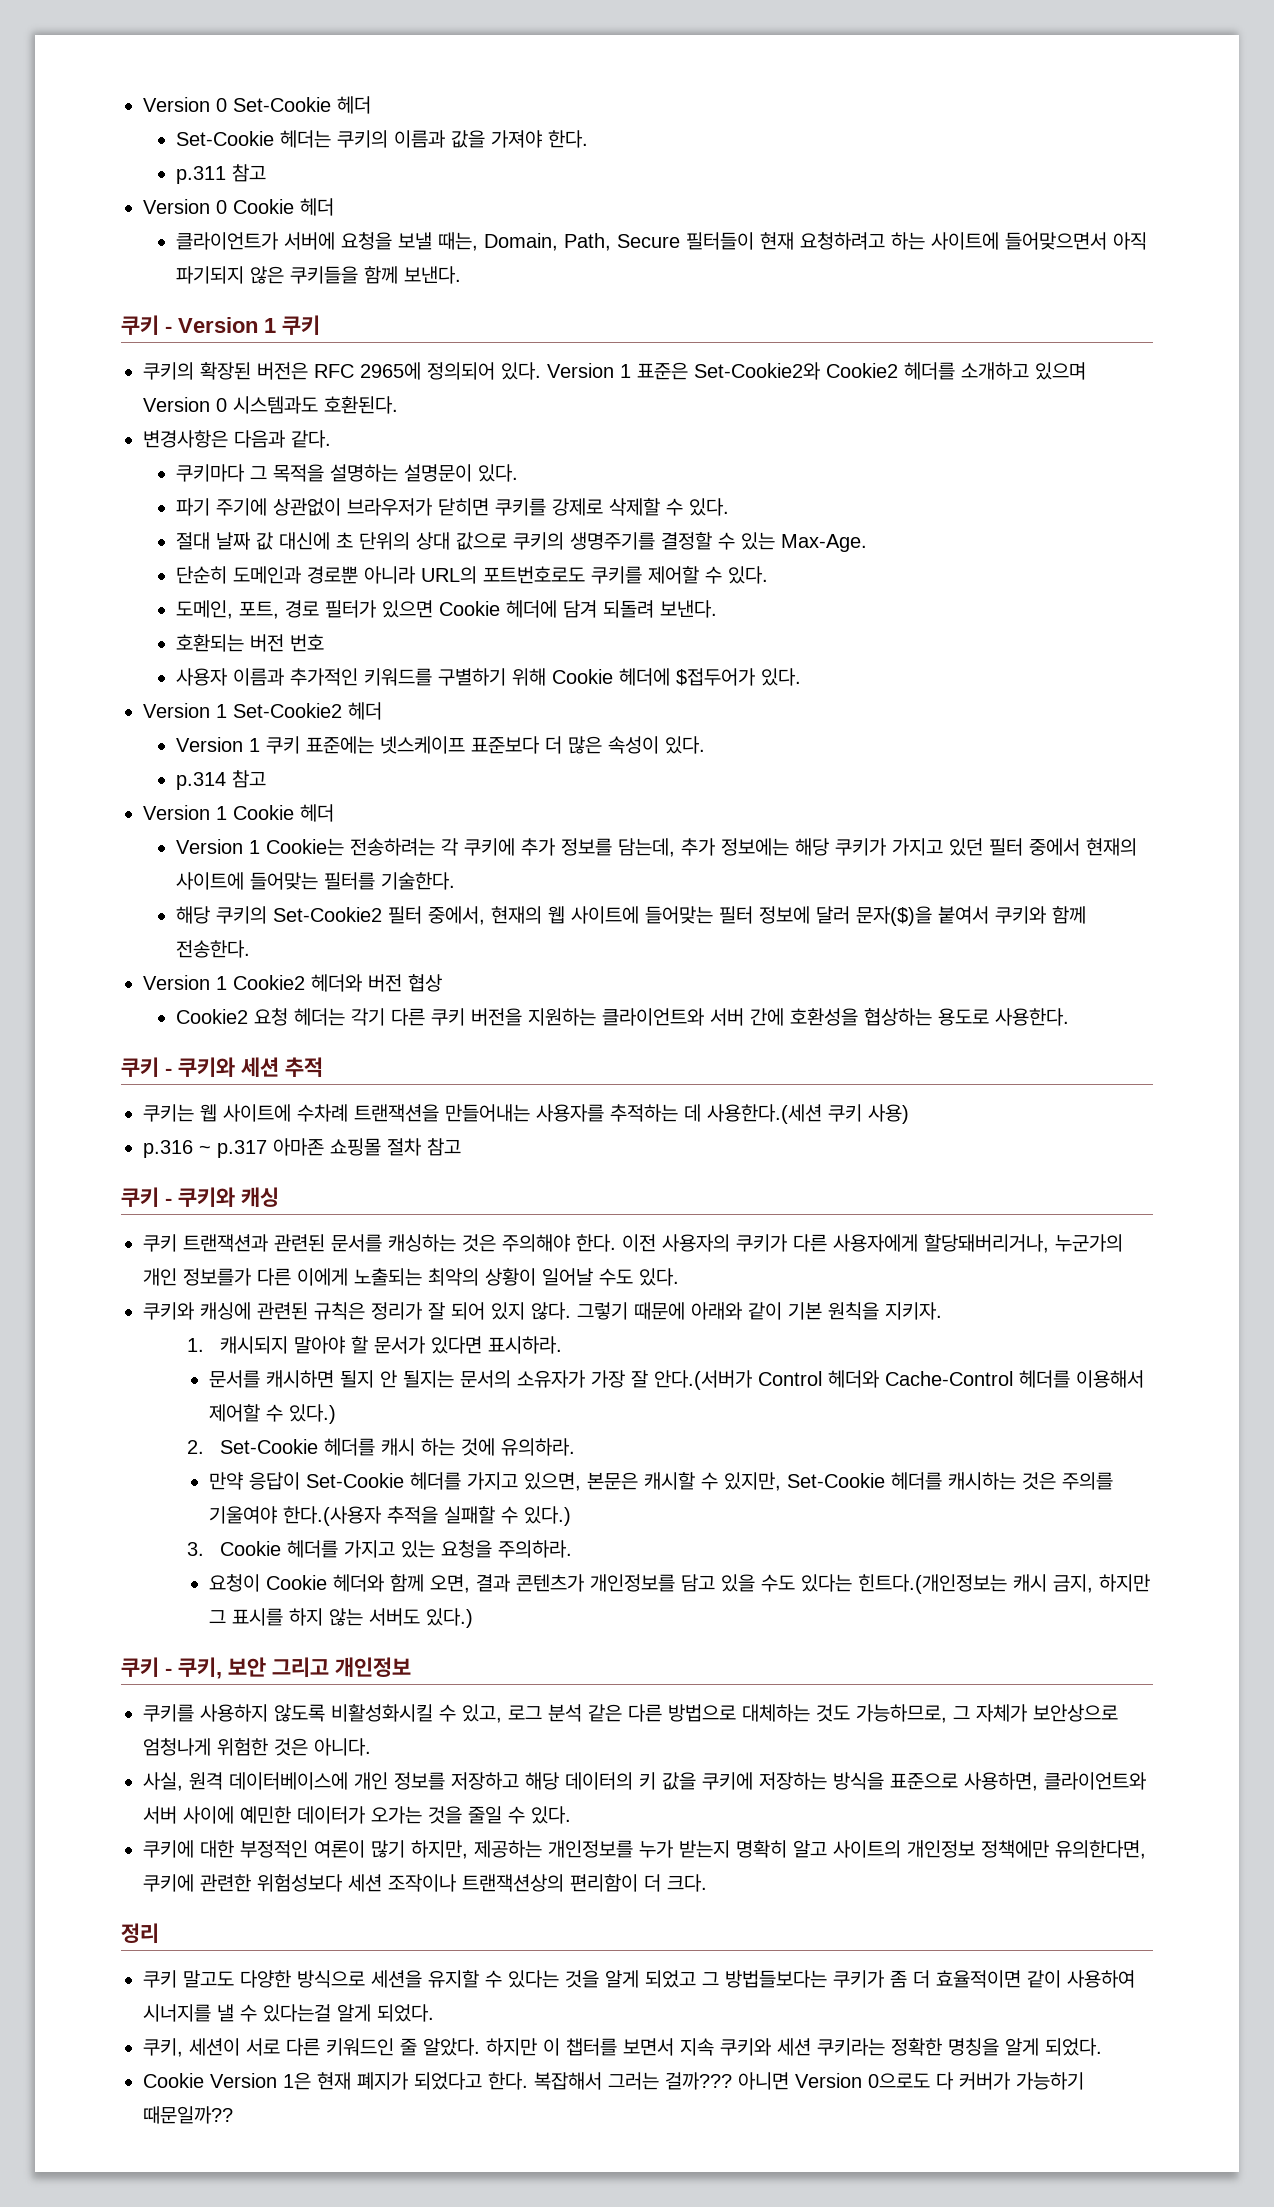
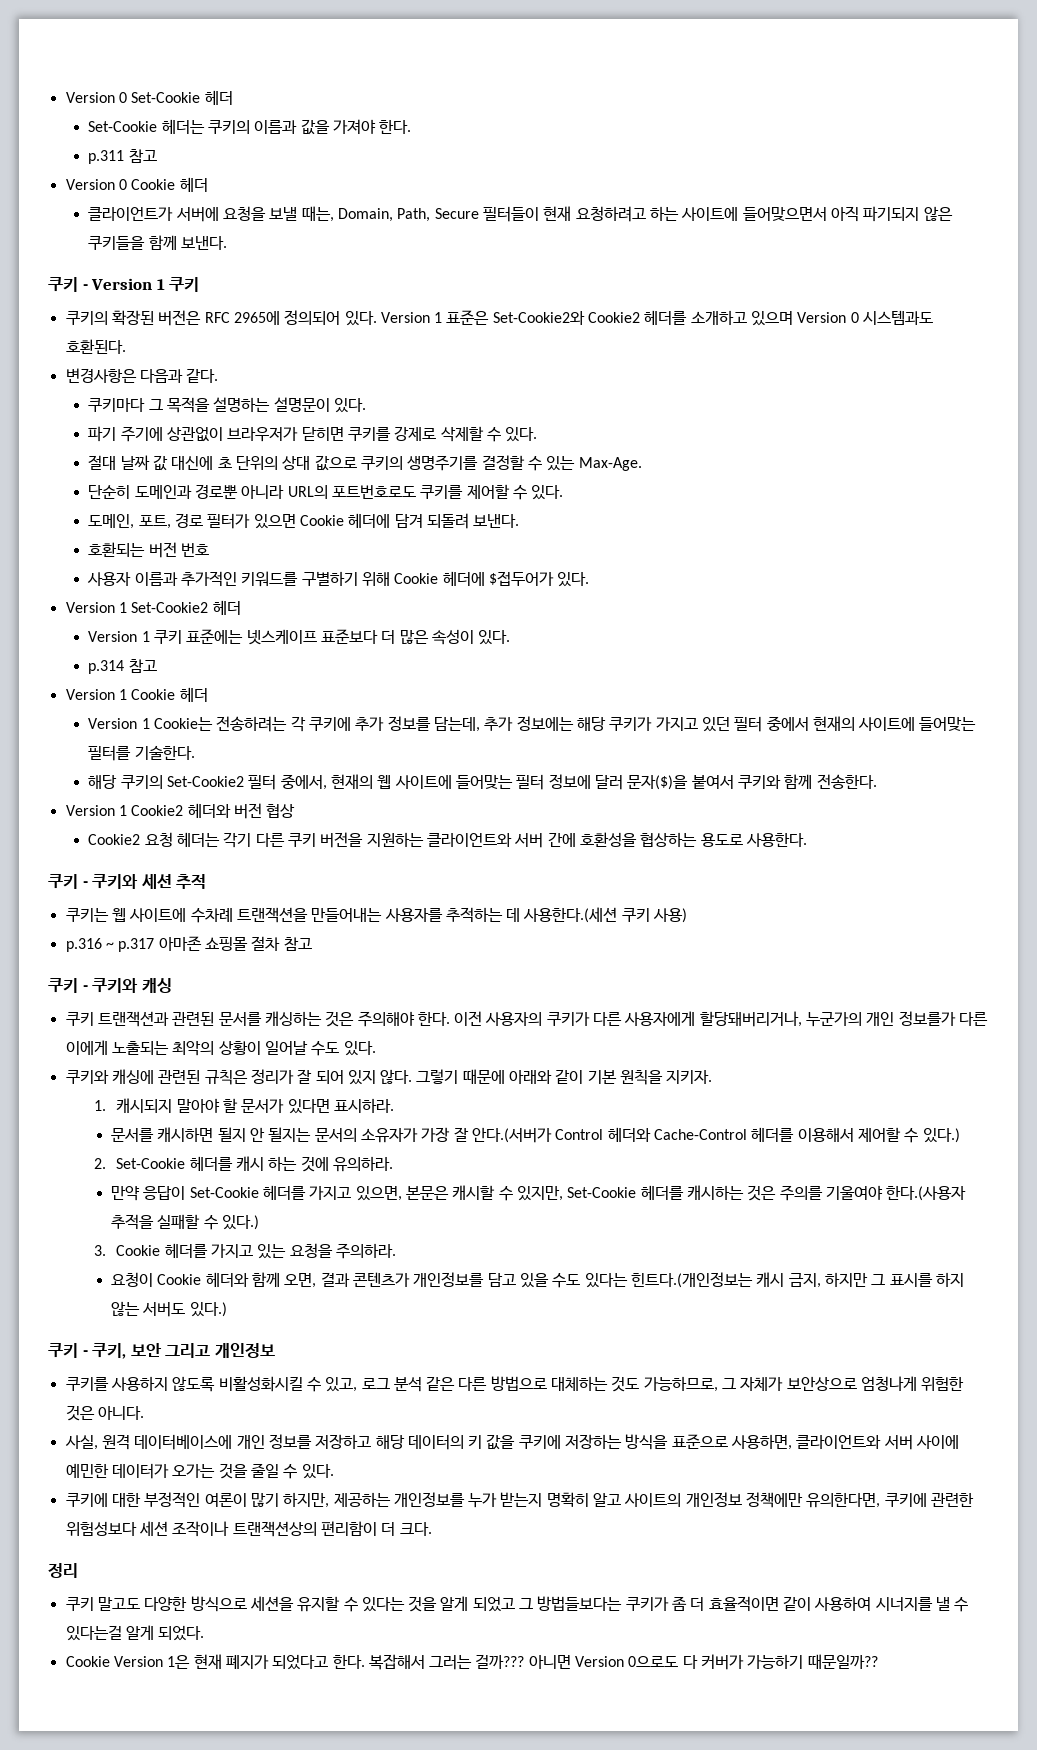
[143,2038,1102,2057] // 쿠키, 세션이 서로 다른 키워드인 줄 알았다. 하지만 이 챕터를 보면서 지속 쿠키와 세션 쿠키라는 정확한 명칭을 알게 되었다. -> (205, 1633) none

